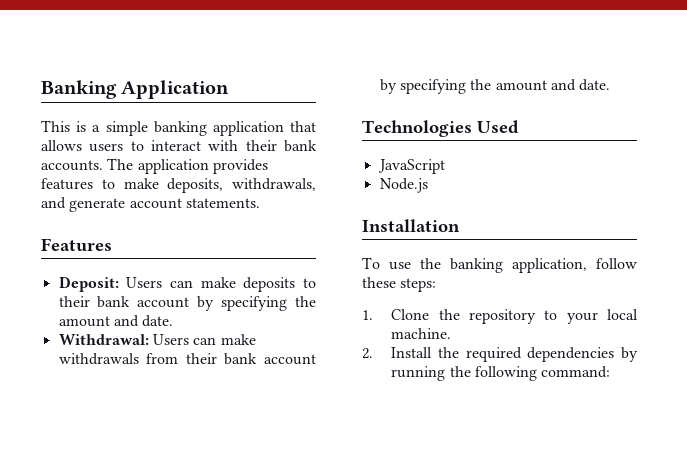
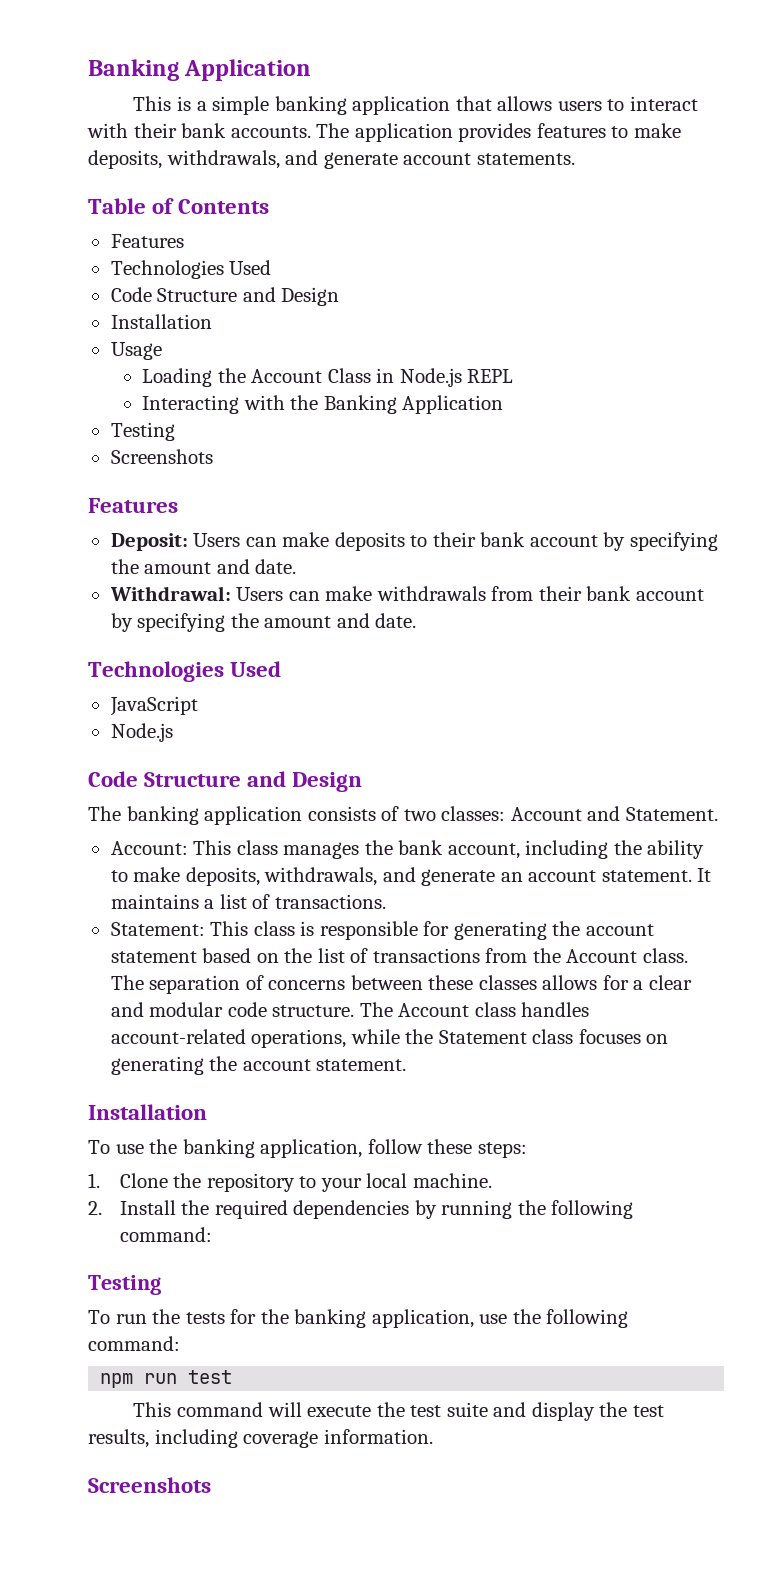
(260, 203) none -> [88,198,270,214] [110,234,184,248] [110,260,272,279] [110,287,340,306] [110,314,212,329] [110,342,162,360] [142,368,514,387] [142,395,504,414] [110,422,175,441] [110,449,213,464] // Table of Contents // Features // Technologies Used // Code Structure and Design // Installation // Usage // Loading the Account Class in Node.js REPL // Interacting with the Banking Application // Testing // Screenshots
(428, 185) none -> [88,771,363,792] [88,806,718,825] [110,840,705,859] [110,867,712,886] [110,894,386,909] [110,921,654,940] [110,948,688,963] [110,975,692,994] [110,1002,590,1017] [110,1029,669,1048] [110,1056,407,1075] // Code Structure and Design // The banking application consists of two classes: Account and Statement. // Account: This class manages the bank account, including the ability to make deposits, withdrawals, and generate an account statement. It maintains a list of transactions. // Statement: This class is responsible for generating the account statement based on the list of transactions from the Account class. The separation of concerns between these classes allows for a clear and modular code structure. The Account class handles account-related operations, while the Statement class focuses on generating the account statement.
(611, 372) none -> [88,1275,161,1295] [88,1309,629,1328] [88,1336,180,1351] [100,1370,233,1388] [133,1402,664,1421] [88,1429,433,1448] [88,1477,211,1493] // Testing // To run the tests for the banking application, use the following command: // npm run test // This command will execute the test suite and display the test results, including coverage information. // Screenshots

